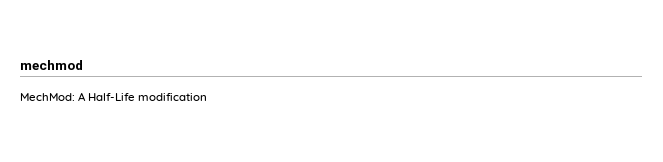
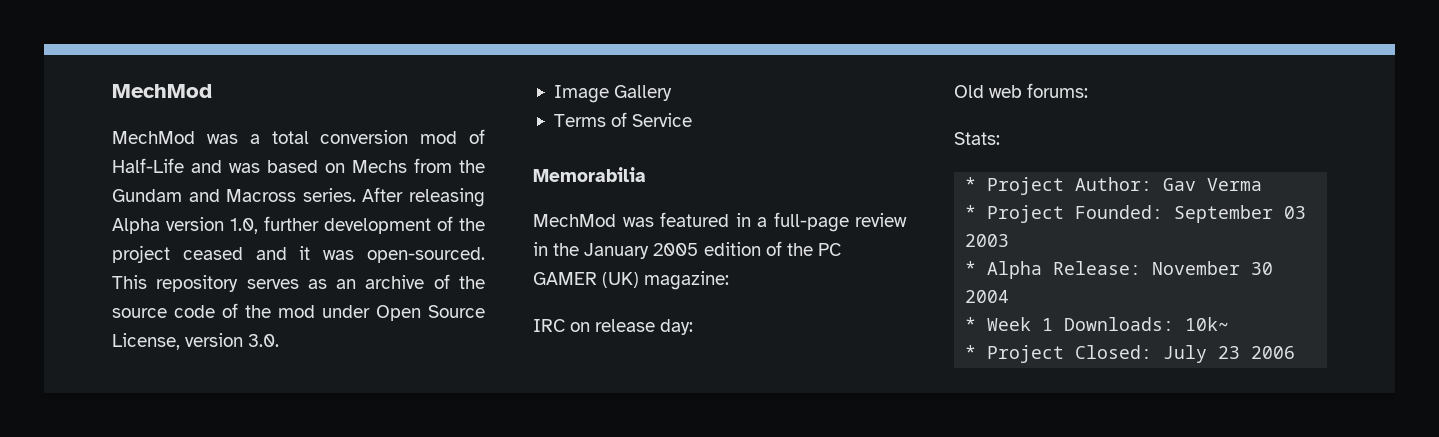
[20,60,83,70] [20,92,208,101] mechmod // MechMod: A Half-Life modification -> [112,84,212,98] [112,129,485,144] [112,158,485,173] [112,187,485,207] [112,216,485,234] [112,245,486,263] [112,274,485,292] [112,303,485,321] [112,333,280,350] [553,85,673,103] [553,112,693,127] [533,167,646,182] [533,212,907,232] [533,241,841,259] [533,271,730,290] [533,319,694,335] [954,83,1089,98] [954,132,1000,145] [965,177,1263,195] [965,205,1307,223] [965,234,1010,247] [965,261,1274,279] [965,290,1010,303] [965,317,1230,331] [965,345,1296,363] MechMod // MechMod was a total conversion mod of Half-Life and was based on Mechs from the Gundam and Macross series. After releasing Alpha version 1.0, further development of the project ceased and it was open-sourced. This repository serves as an archive of the source code of the mod under Open Source License, version 3.0. // Image Gallery // Terms of Service // Memorabilia // MechMod was featured in a full-page review in the January 2005 edition of the PC GAMER (UK) magazine: // IRC on release day: // Old web forums: // Stats: // * Project Author: Gav Verma // * Project Founded: September 03 2003 // * Alpha Release: November 30 2004 // * Week 1 Downloads: 10k~ // * Project Closed: July 23 2006

